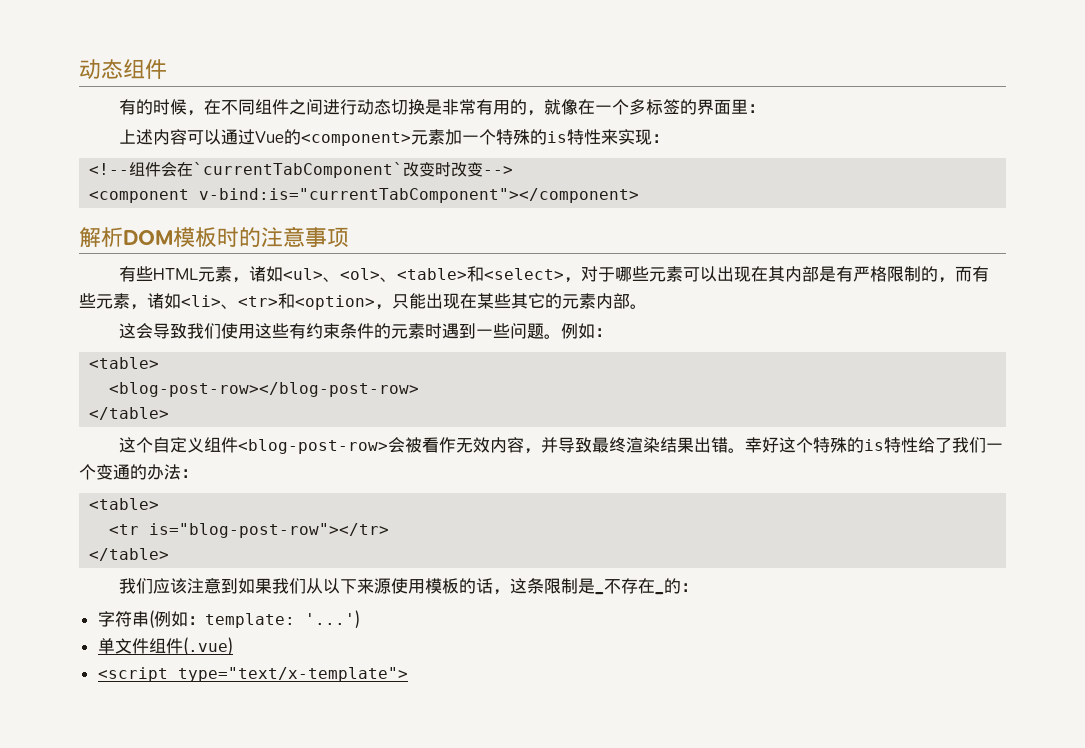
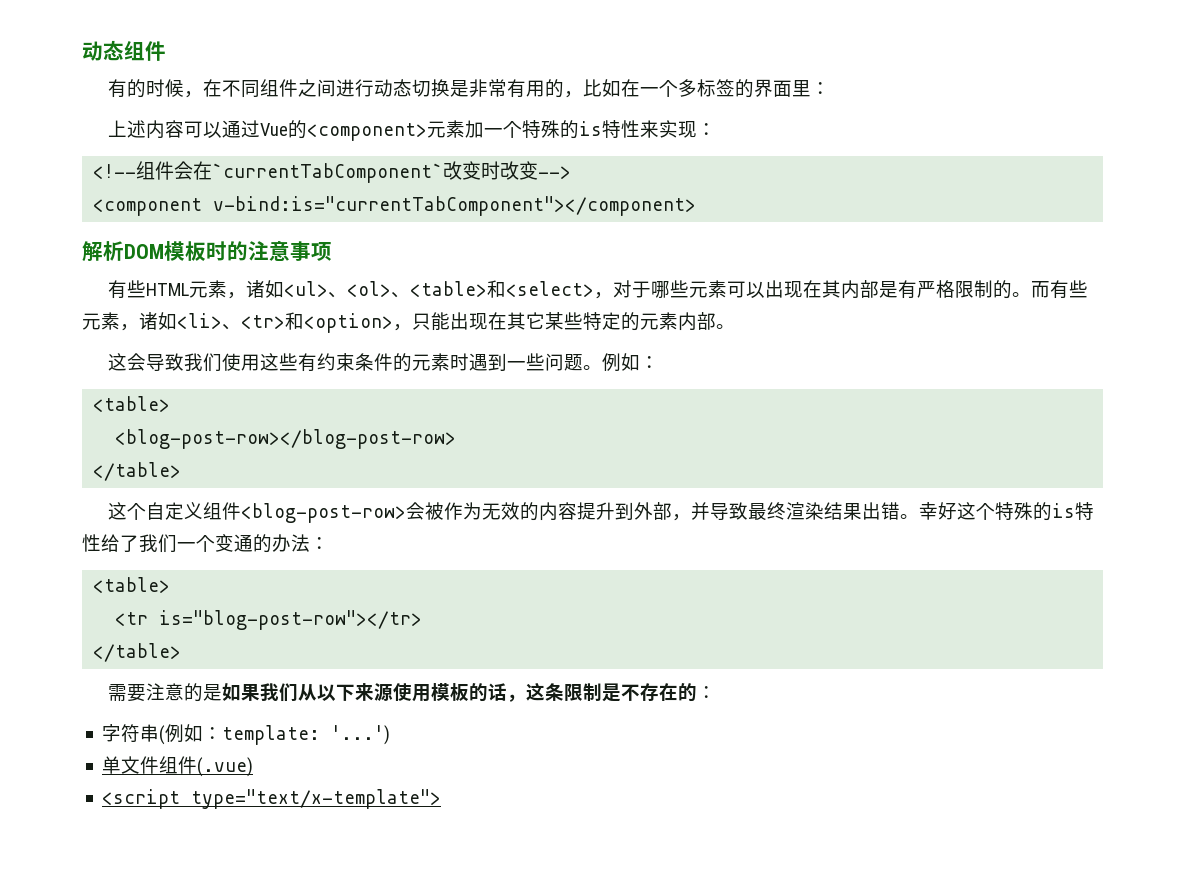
[544,99,579,115] 就像 -> [582,79,621,97] 比如
[938,277,956,283] ， -> [1011,292,1031,297] 。
[477,293,545,309] 某些其它 -> [507,312,621,330] 其它某些特定
[422,437,525,453] 看作无效内容 -> [443,502,672,521] 作为无效的内容提升到外部
[119,578,239,594] 我们应该注意到 -> [107,683,222,702] 需要注意的是
[595,578,665,595] _不存在_ -> [620,683,678,701] 不存在

